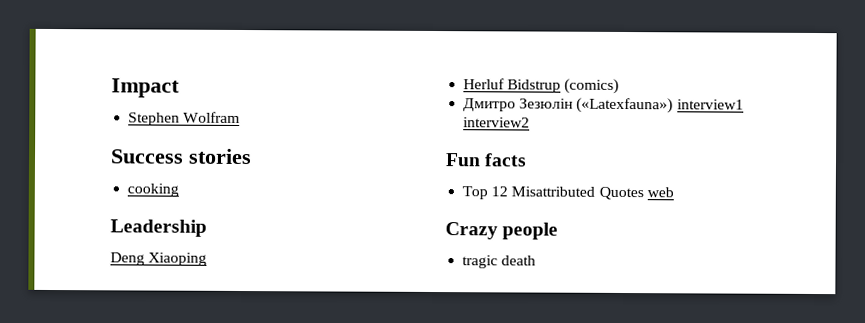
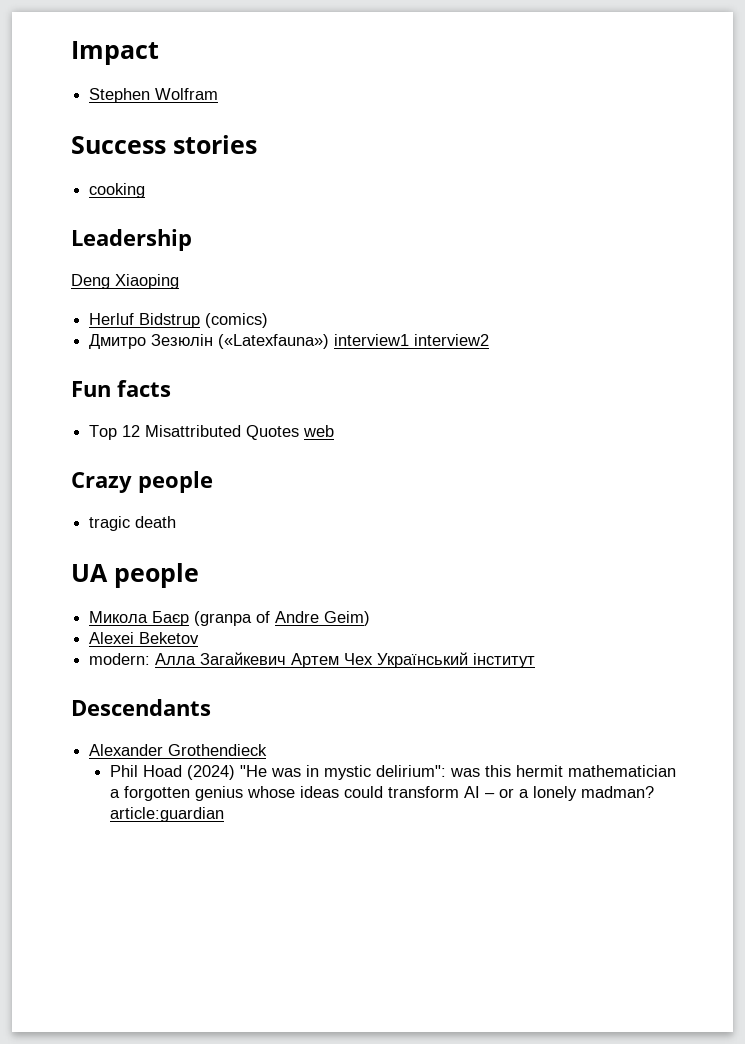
(537, 260) none -> [71,563,199,588] [89,611,371,626] [89,632,200,644] [89,652,536,668] [71,699,211,716] [89,744,268,756] [110,765,677,780] [110,786,655,801] [110,807,225,822] // UA people // Микола Баєр (granpa of Andre Geim) // Alexei Beketov // modern: Алла Загайкевич Артем Чех Український інститут // Descendants // Alexander Grothendieck // Phil Hoad (2024) "He was in mystic delirium": was this hermit mathematician a forgotten genius whose ideas could transform AI – or a lonely madman? article:guardian

